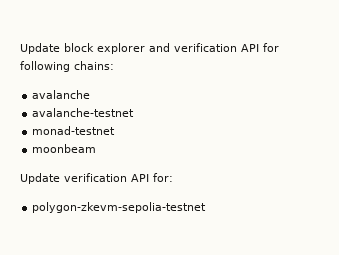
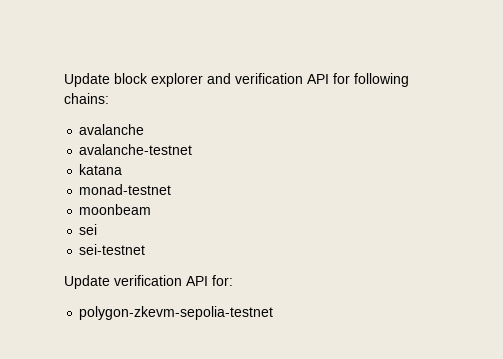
(135, 112) none -> [79,164,123,175] // katana
(97, 148) none -> [79,224,98,235] [79,244,146,255] // sei // sei-testnet

